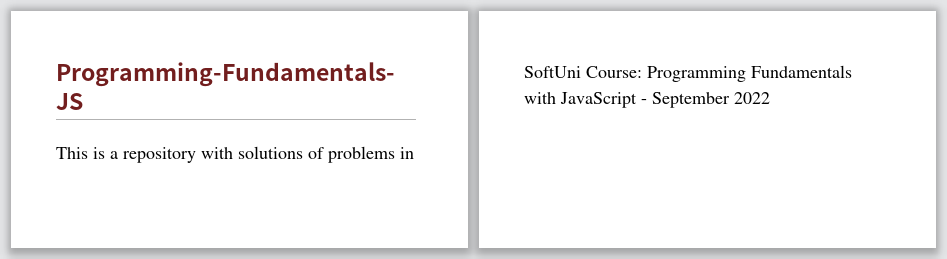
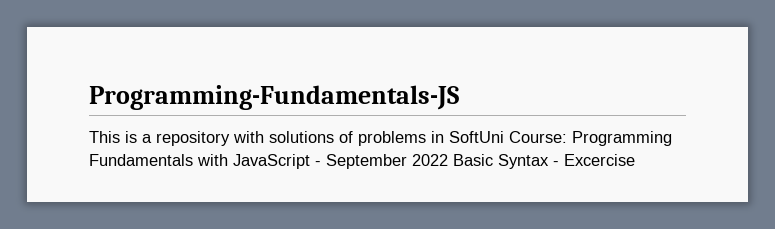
(770, 98) none -> [453,154,635,169] Basic Syntax - Excercise

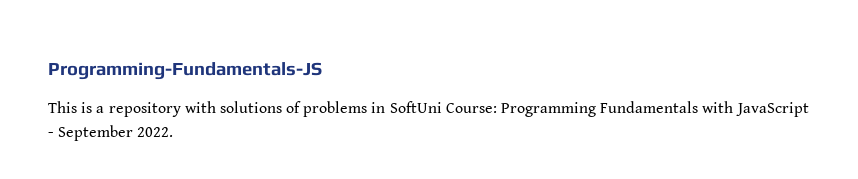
[412,154,635,169] 2022 Basic Syntax - Excercise -> [137,127,174,137] 2022.

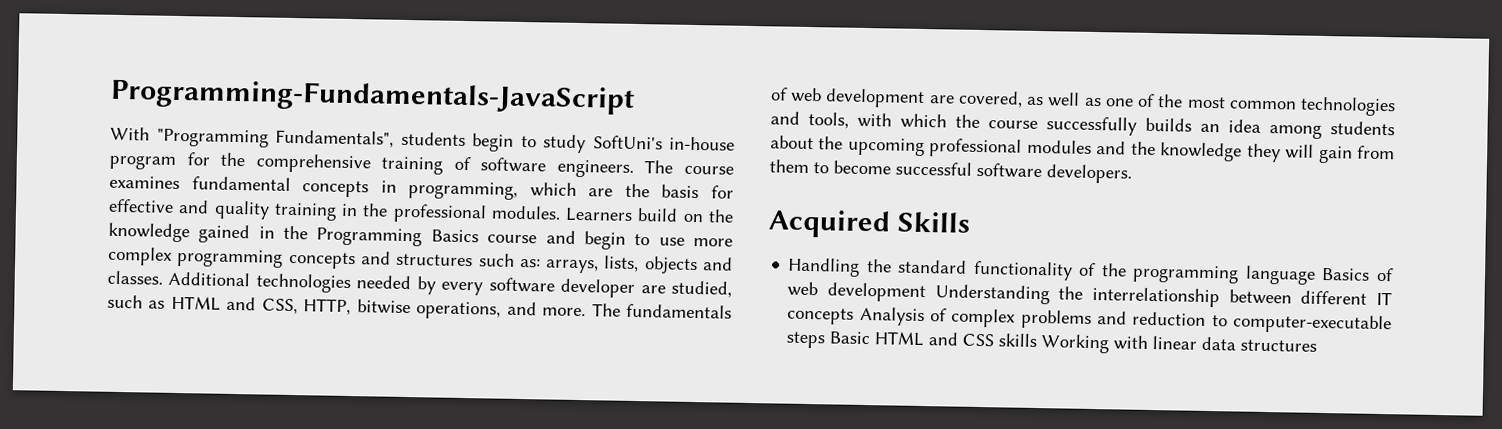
[48,62,322,80] [48,101,809,117] [48,125,174,141] Programming-Fundamentals-JS // This is a repository with solutions of problems in SoftUni Course: Programming Fundamentals with JavaScript - September 2022. -> [110,78,635,115] [110,126,735,154] [109,152,734,178] [109,175,734,200] [108,198,734,224] [108,222,734,250] [108,246,733,275] [107,270,733,298] [107,294,732,320] [770,87,1396,117] [770,111,1395,139] [770,135,1395,164] [769,159,1132,184] [768,209,971,239] [787,257,1394,285] [787,281,1392,308] [787,306,1392,335] [786,331,1318,354] Programming-Fundamentals-JavaScript // With "Programming Fundamentals", students begin to study SoftUni's in-house program for the comprehensive training of software engineers. The course examines fundamental concepts in programming, which are the basis for effective and quality training in the professional modules. Learners build on the knowledge gained in the Programming Basics course and begin to use more complex programming concepts and structures such as: arrays, lists, objects and classes. Additional technologies needed by every software developer are studied, such as HTML and CSS, HTTP, bitwise operations, and more. The fundamentals of web development are covered, as well as one of the most common technologies and tools, with which the course successfully builds an idea among students about the upcoming professional modules and the knowledge they will gain from them to become successful software developers. // Acquired Skills // Handling the standard functionality of the programming language Basics of web development Understanding the interrelationship between different IT concepts Analysis of complex problems and reduction to computer-executable steps Basic HTML and CSS skills Working with linear data structures

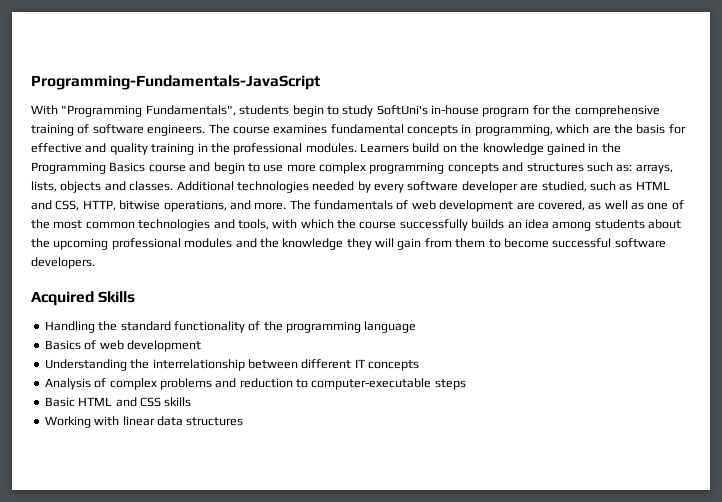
(1316, 275) none -> (417, 327) //
(927, 292) none -> (201, 346) //
(855, 316) none -> (419, 365) //
(826, 340) none -> (466, 384) //
(1038, 340) none -> (192, 402) //

